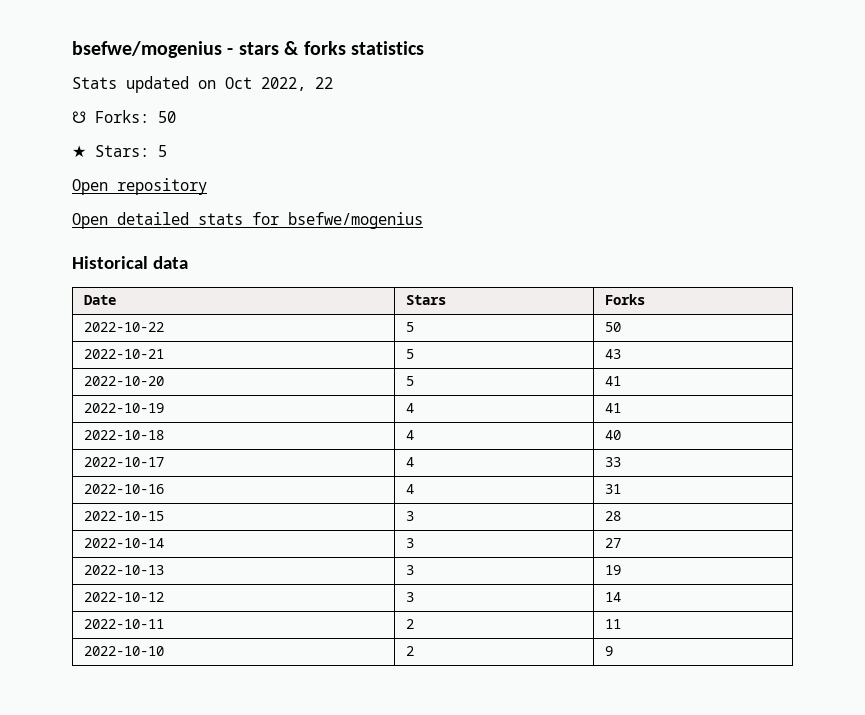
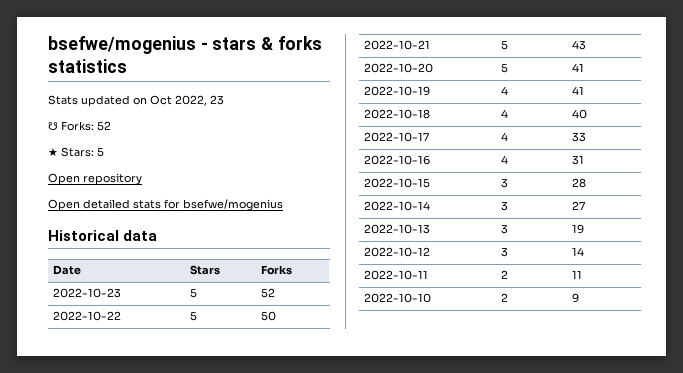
[315,77,333,89] 22 -> [210,95,224,105] 23
[158,111,176,123] 50 -> [97,121,111,131] 52
(645, 299) none -> [52,288,121,298] [189,288,197,298] [260,288,275,298] // 2022-10-23 | 5 | 52

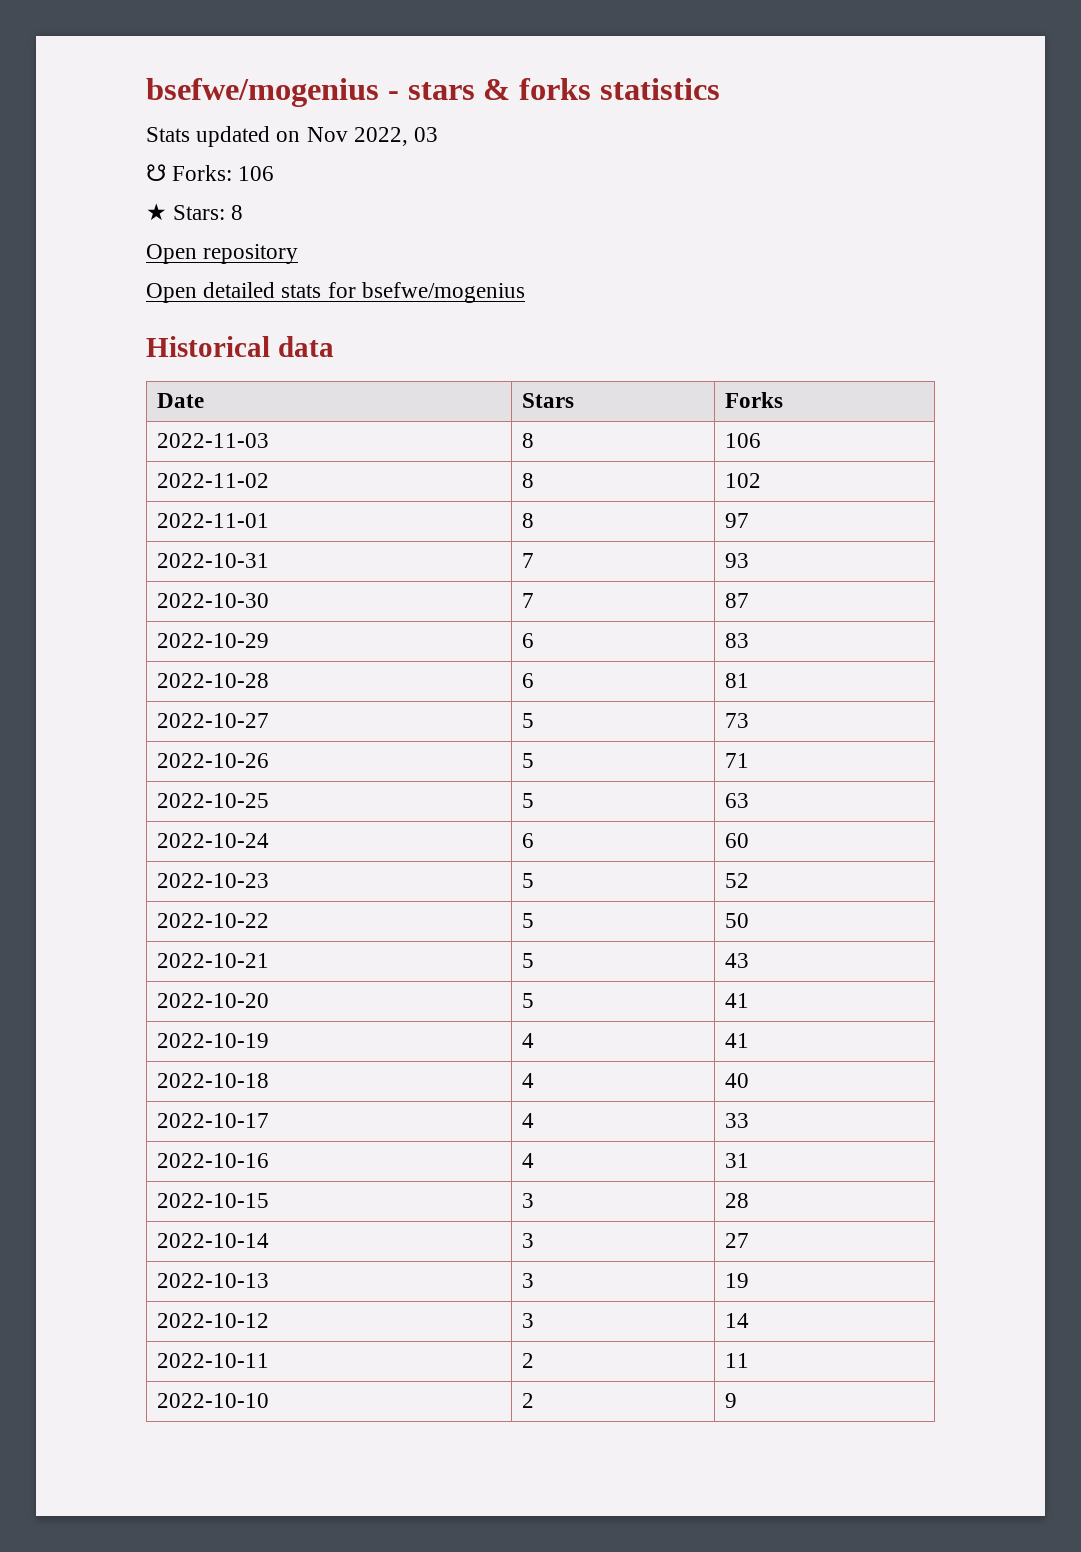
[150,95,224,106] Oct 2022, 23 -> [306,127,439,146] Nov 2022, 03
[97,121,111,131] 52 -> [238,166,275,181] 106
[97,147,104,157] 5 -> [231,205,244,220] 8
(292, 270) none -> [156,433,269,448] [521,433,534,448] [724,433,761,448] [156,473,269,488] [521,473,534,488] [724,473,761,488] [156,513,269,528] [521,513,534,528] [724,513,749,528] [156,553,269,568] [521,553,534,568] [724,553,749,568] [156,593,269,608] [521,593,534,608] [724,593,749,608] [156,633,269,648] [521,633,534,648] [724,633,749,648] [156,673,269,688] [521,673,534,688] [724,673,749,688] [156,713,269,728] [521,713,534,728] [724,713,749,728] [156,753,269,768] [521,753,534,768] [724,753,749,768] [156,793,269,808] [521,793,534,808] [724,793,749,808] [156,833,269,848] [521,833,534,848] [724,833,749,848] // 2022-11-03 | 8 | 106 // 2022-11-02 | 8 | 102 // 2022-11-01 | 8 | 97 // 2022-10-31 | 7 | 93 // 2022-10-30 | 7 | 87 // 2022-10-29 | 6 | 83 // 2022-10-28 | 6 | 81 // 2022-10-27 | 5 | 73 // 2022-10-26 | 5 | 71 // 2022-10-25 | 5 | 63 // 2022-10-24 | 6 | 60

